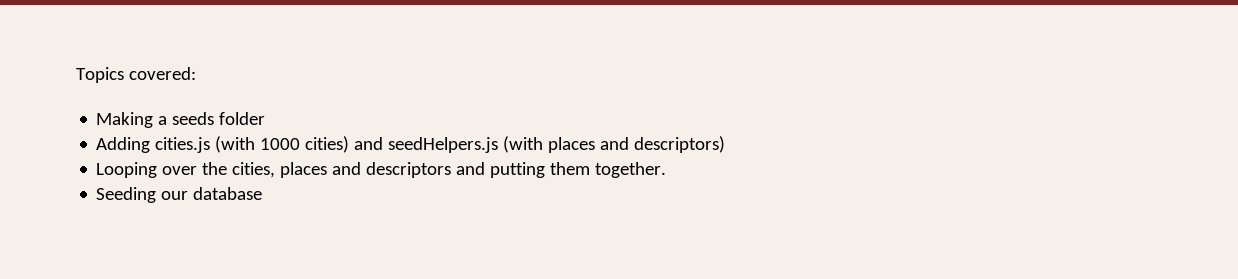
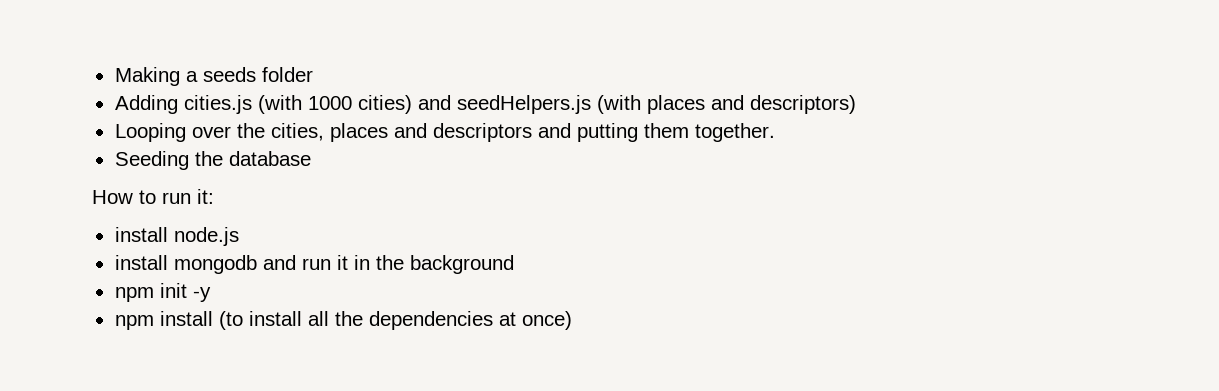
[76,67,196,83] Topics covered: // -> (114, 76) none
[161,191,189,200] our -> [194,151,223,166] the
(263, 193) none -> [92,189,214,204] [114,227,239,246] [114,255,514,274] [114,283,211,302] [114,311,572,330] // How to run it: // install node.js // install mongodb and run it in the background // npm init -y // npm install (to install all the dependencies at once)

